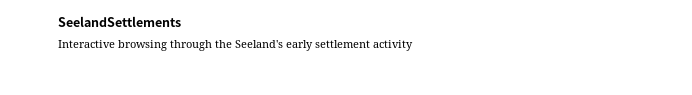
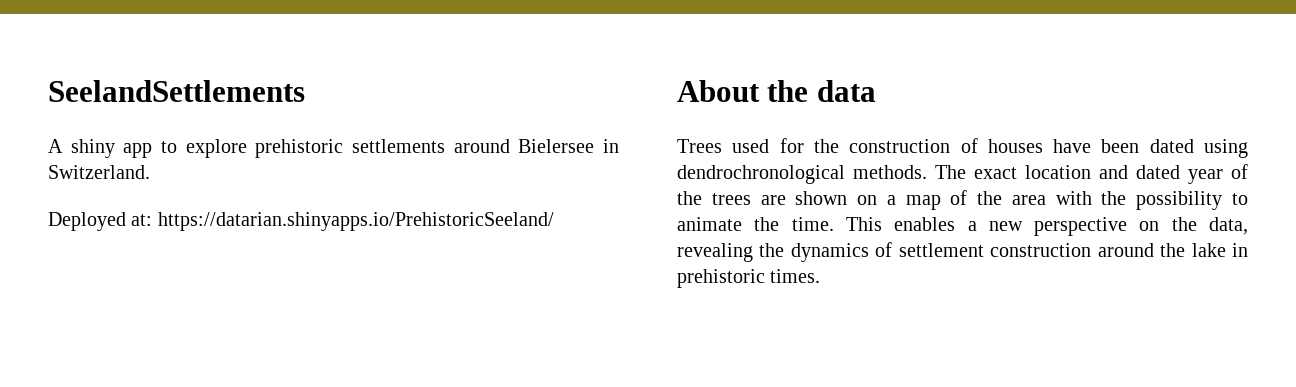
[58,40,413,51] Interactive browsing through the Seeland's early settlement activity -> [48,139,619,158] [48,165,150,179] [48,212,554,231] [677,80,876,102] [677,138,1248,158] [677,164,1248,184] [677,190,1248,210] [677,217,1248,236] [677,242,1248,262] [677,269,821,288] A shiny app to explore prehistoric settlements around Bielersee in Switzerland. // Deployed at: https://datarian.shinyapps.io/PrehistoricSeeland/ // About the data // Trees used for the construction of houses have been dated using dendrochronological methods. The exact location and dated year of the trees are shown on a map of the area with the possibility to animate the time. This enables a new perspective on the data, revealing the dynamics of settlement construction around the lake in prehistoric times.

